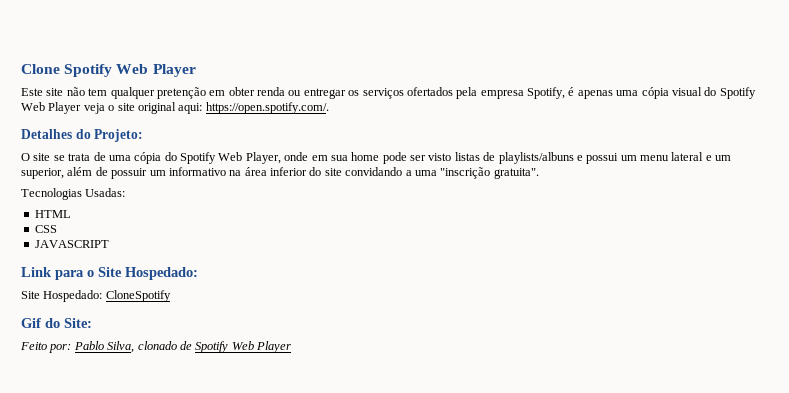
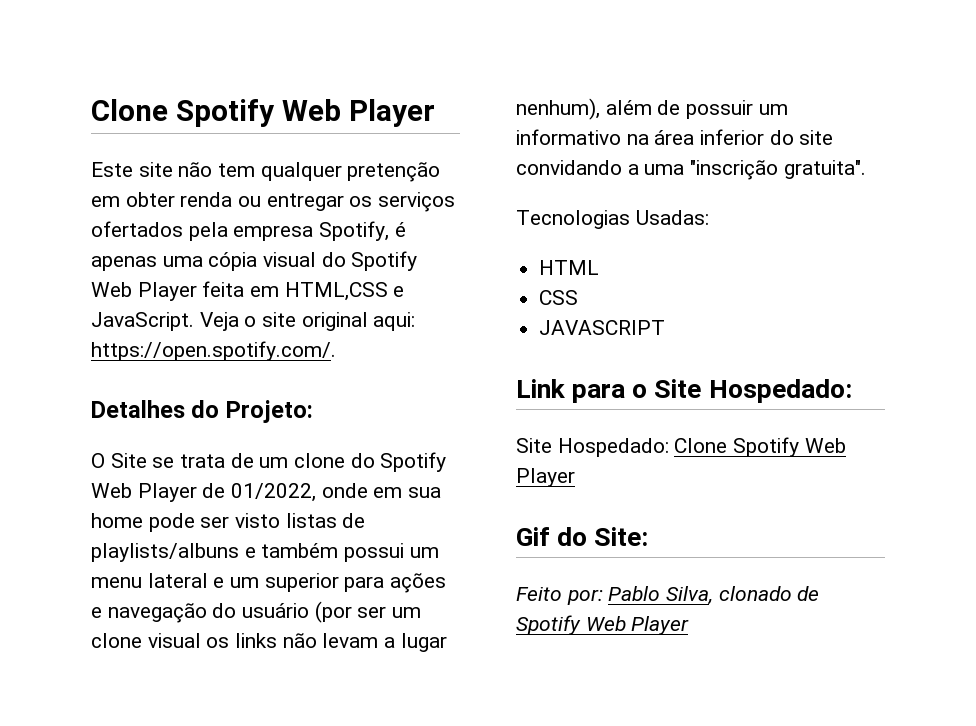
[83,103,105,114] veja -> [202,281,405,301] [91,312,239,331] feita em HTML,CSS e JavaScript. Veja
[33,153,51,161] site -> [110,453,147,468] Site
[108,152,281,164] uma cópia do Spotify Web Player, -> [259,452,447,472] [91,483,317,502] um clone do Spotify Web Player de 01/2022,
(583, 158) none -> [261,543,339,558] também
[21,168,64,179] superior, -> [264,573,447,593] [91,601,422,623] [91,633,447,652] [516,98,600,120] superior para ações e navegação do usuário (por ser um clone visual os links não levam a lugar nenhum),
[105,290,171,302] CloneSpotify -> [674,437,846,457] [516,468,575,487] Clone Spotify Web Player

